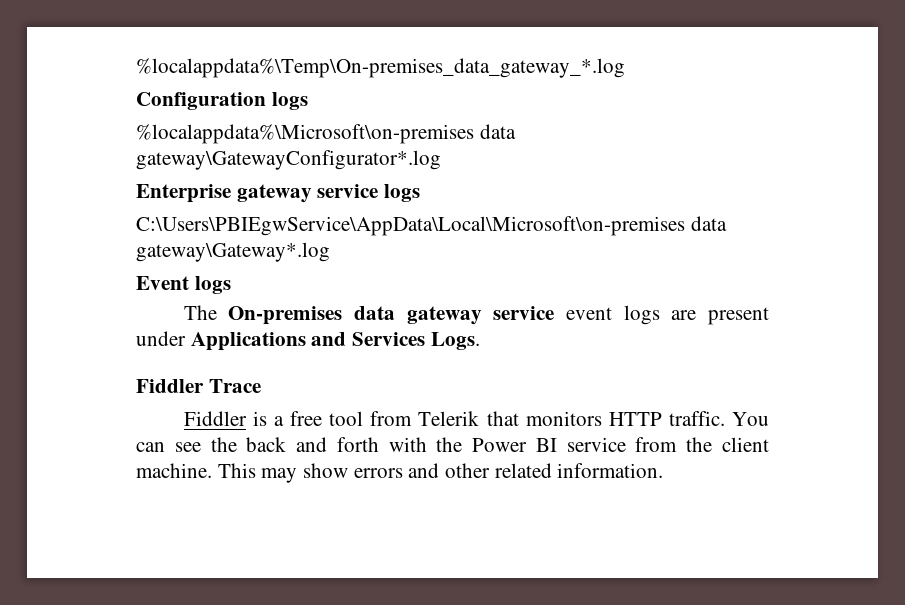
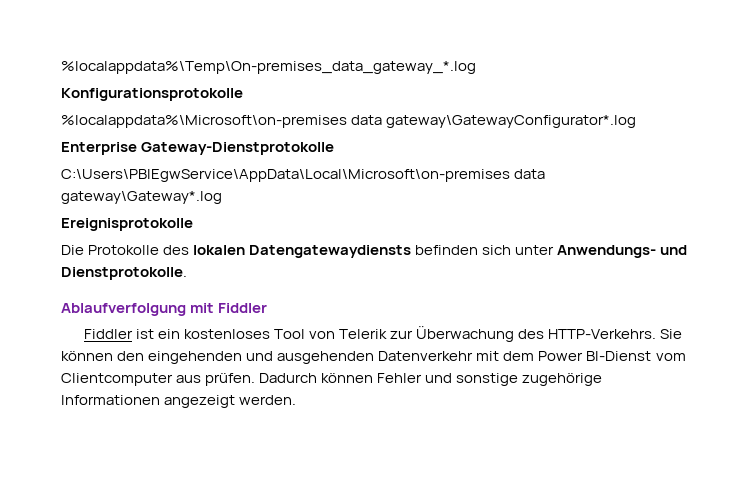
[136,92,308,110] Configuration logs -> [61,88,243,101] Konfigurationsprotokolle
[236,184,421,203] gateway service logs -> [141,142,335,155] Gateway-Dienstprotokolle
[136,276,231,294] [183,305,769,325] [136,331,480,351] [136,379,261,393] [183,411,769,426] [136,437,769,452] [136,463,664,483] Event logs // The On-premises data gateway service event logs are present under Applications and Services Logs. // Fiddler Trace // Fiddler is a free tool from Telerik that monitors HTTP traffic. You can see the back and forth with the Power BI service from the client machine. This may show errors and other related information. -> [61,218,193,231] [61,245,688,258] [61,267,187,280] [61,303,268,316] [83,326,683,342] [61,351,686,364] [61,373,603,386] [61,395,297,408] Ereignisprotokolle // Die Protokolle des lokalen Datengatewaydiensts befinden sich unter Anwendungs- und Dienstprotokolle. // Ablaufverfolgung mit Fiddler // Fiddler ist ein kostenloses Tool von Telerik zur Überwachung des HTTP-Verkehrs. Sie können den eingehenden und ausgehenden Datenverkehr mit dem Power BI-Dienst vom Clientcomputer aus prüfen. Dadurch können Fehler und sonstige zugehörige Informationen angezeigt werden.

